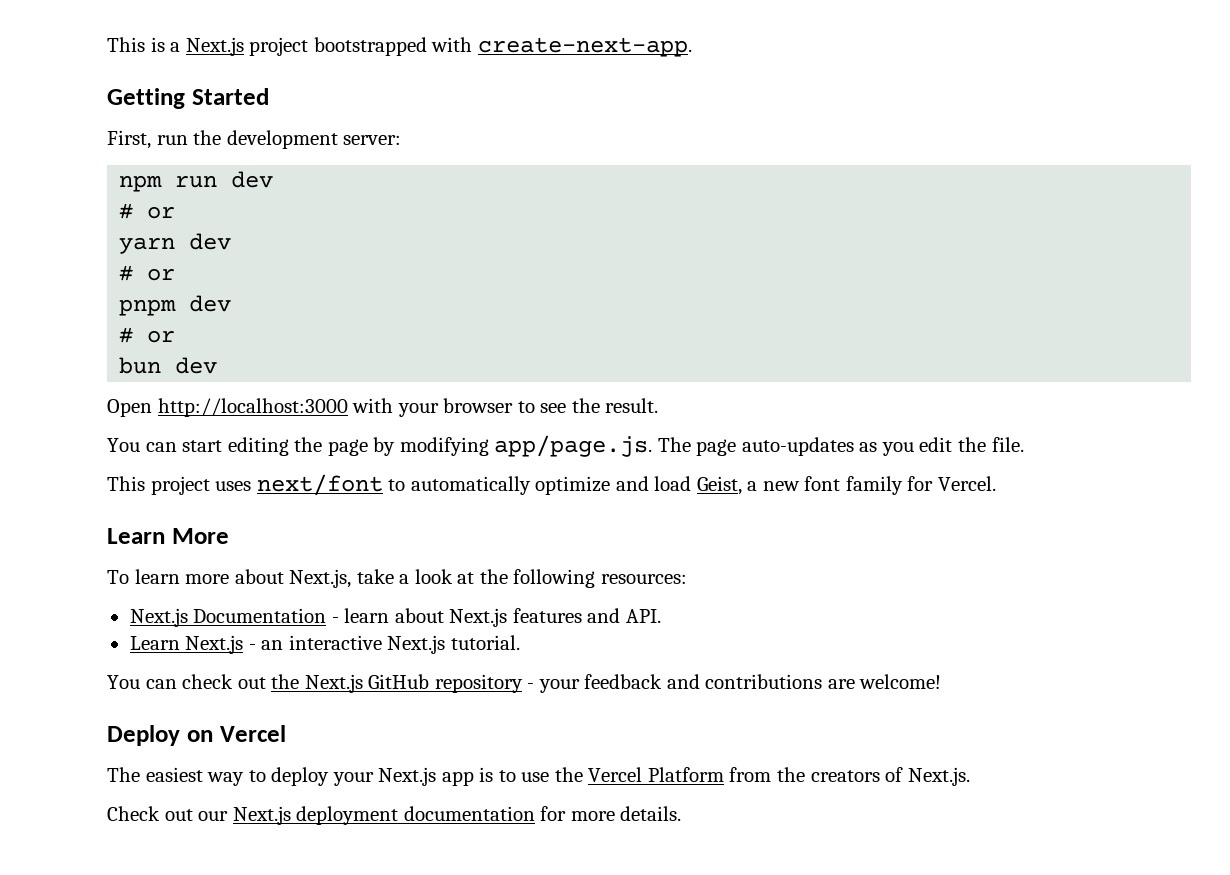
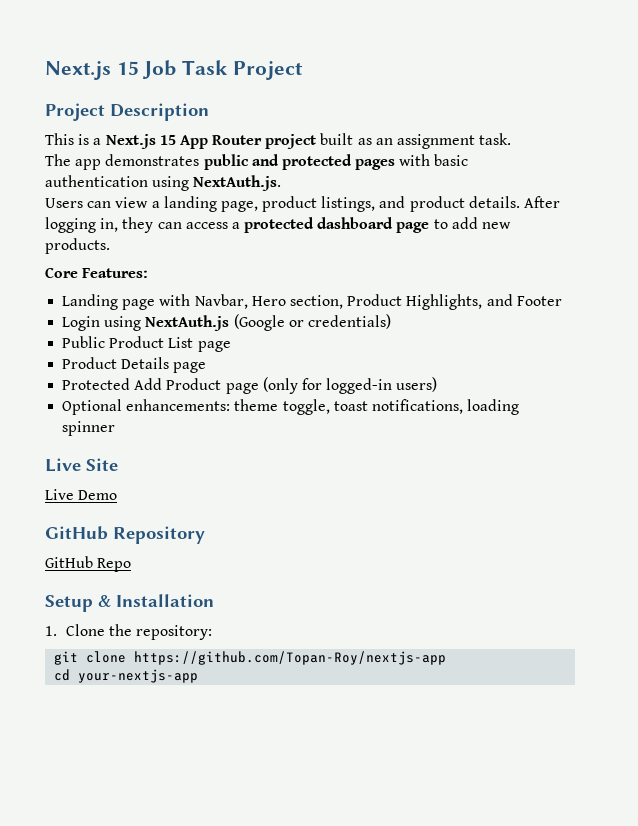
[107,37,692,57] [107,88,269,109] [107,130,402,149] [119,171,274,192] [119,203,176,219] [119,233,232,254] [119,265,176,281] [119,295,232,316] [119,327,176,343] [119,357,218,374] [107,398,659,417] [107,435,1024,457] [107,474,997,496] [107,528,229,544] [107,569,687,588] [129,608,661,627] [129,635,520,654] [107,674,942,693] [107,725,286,746] [107,767,970,786] [107,806,682,825] This is a Next.js project bootstrapped with create-next-app. // Getting Started // First, run the development server: // npm run dev // # or // yarn dev // # or // pnpm dev // # or // bun dev // Open http://localhost:3000 with your browser to see the result. // You can start editing the page by modifying app/page.js. The page auto-updates as you edit the file. // This project uses next/font to automatically optimize and load Geist, a new font family for Vercel. // Learn More // To learn more about Next.js, take a look at the following resources: // Next.js Documentation - learn about Next.js features and API. // Learn Next.js - an interactive Next.js tutorial. // You can check out the Next.js GitHub repository - your feedback and contributions are welcome! // Deploy on Vercel // The easiest way to deploy your Next.js app is to use the Vercel Platform from the creators of Next.js. // Check out our Next.js deployment documentation for more details. -> [45,60,303,80] [45,103,209,121] [45,133,512,149] [45,154,469,170] [45,175,282,191] [45,196,561,212] [45,217,512,233] [45,238,110,254] [45,267,149,278] [62,294,562,310] [62,314,391,331] [62,336,231,352] [62,357,207,373] [62,377,438,394] [62,399,520,415] [62,421,116,436] [45,458,118,472] [45,489,118,500] [45,526,205,544] [45,556,132,572] [45,594,214,612] [45,624,213,640] [54,651,447,665] [54,669,199,683] Next.js 15 Job Task Project // Project Description // This is a Next.js 15 App Router project built as an assignment task. // The app demonstrates public and protected pages with basic authentication using NextAuth.js. // Users can view a landing page, product listings, and product details. After logging in, they can access a protected dashboard page to add new products. // Core Features: // Landing page with Navbar, Hero section, Product Highlights, and Footer // Login using NextAuth.js (Google or credentials) // Public Product List page // Product Details page // Protected Add Product page (only for logged-in users) // Optional enhancements: theme toggle, toast notifications, loading spinner // Live Site // Live Demo // GitHub Repository // GitHub Repo // Setup & Installation // 1. Clone the repository: // git clone https://github.com/Topan-Roy/nextjs-app // cd your-nextjs-app

